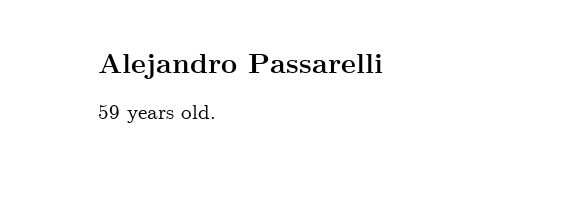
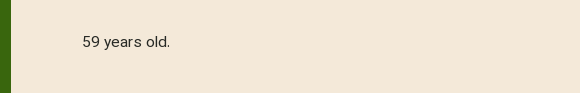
[98,54,383,79] Alejandro Passarelli // -> (82, 41) none

